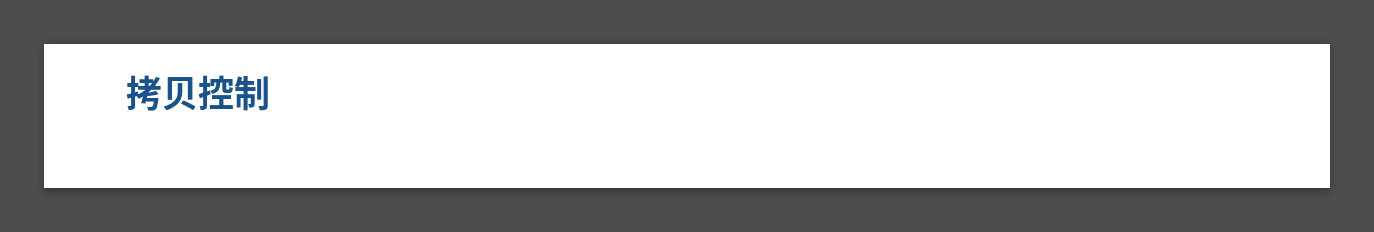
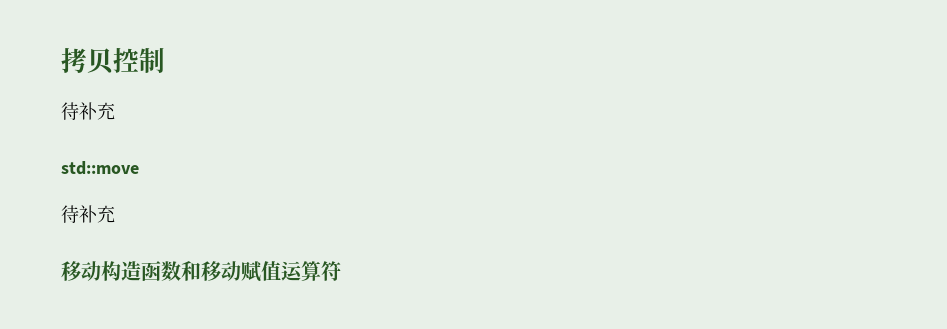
(270, 93) none -> [61,102,115,120] [61,161,139,175] [61,205,115,223] [61,261,341,282] // 待补充 // std::move // 待补充 // 移动构造函数和移动赋值运算符

